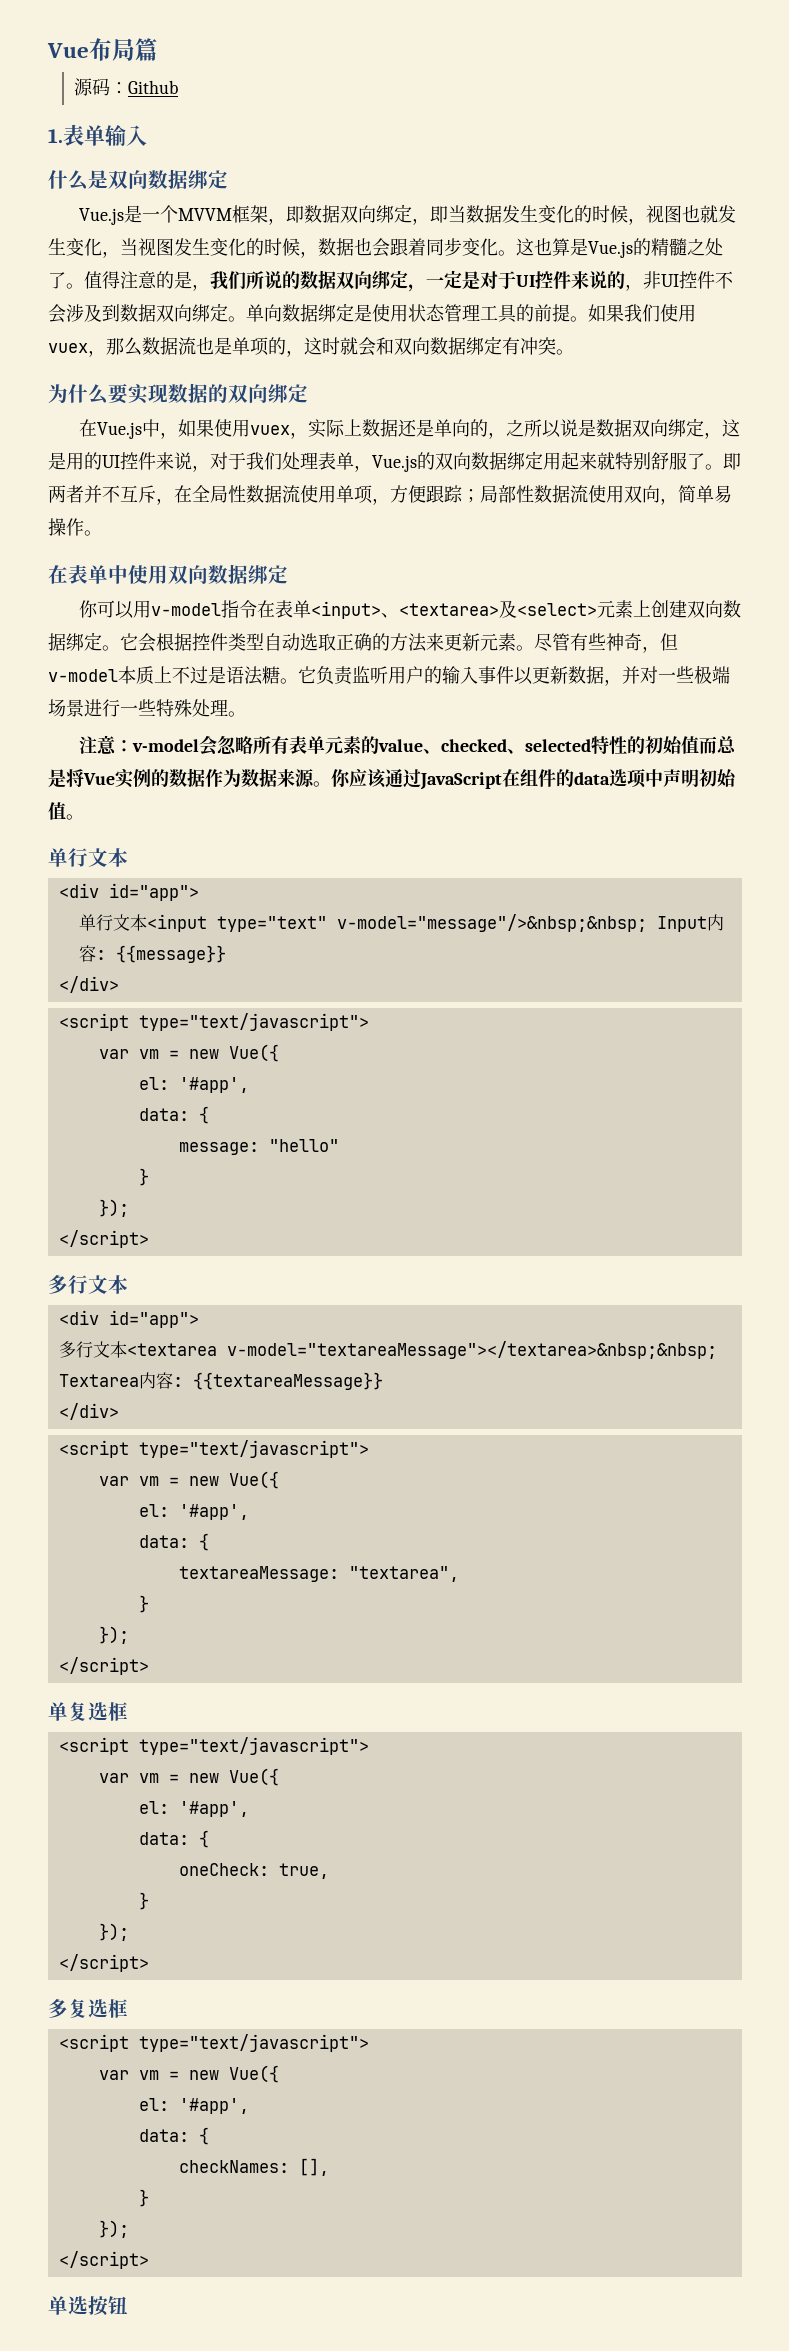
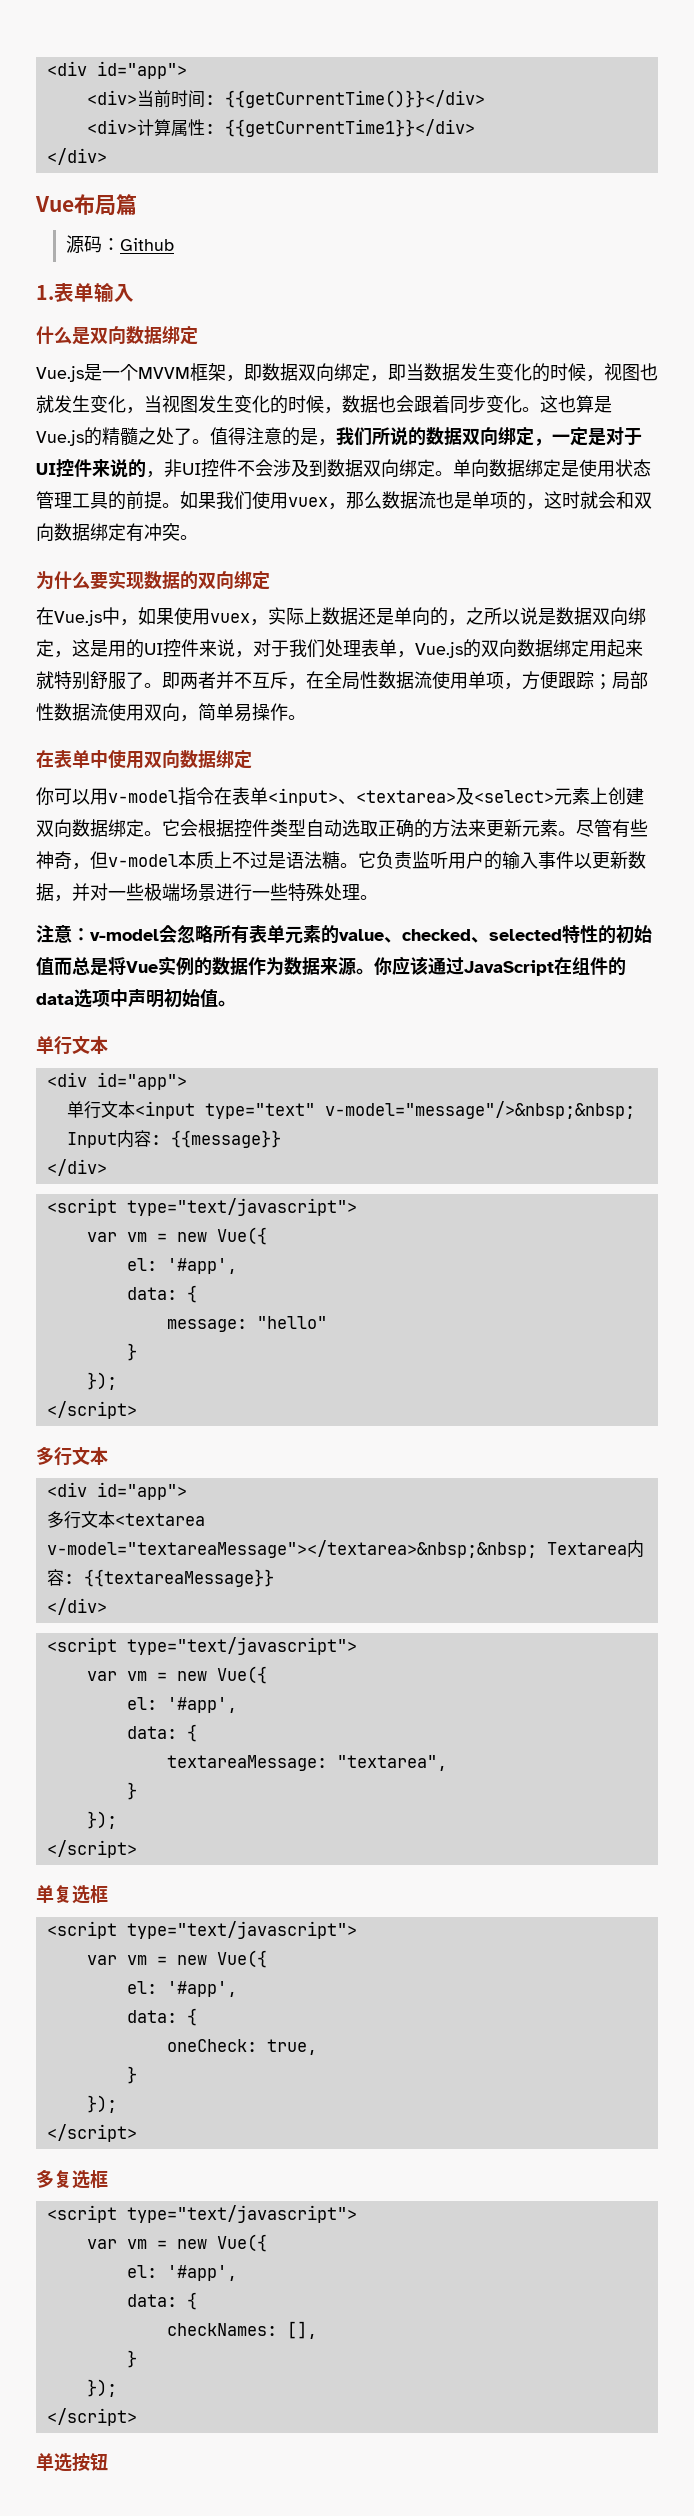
(47, 50) none -> [46,61,187,79] [86,90,485,108] [86,119,475,137] [46,148,107,165] <div id="app"> // <div>当前时间: {{getCurrentTime()}}</div> // <div>计算属性: {{getCurrentTime1}}</div> // </div> //

